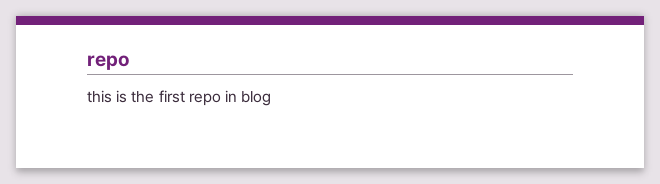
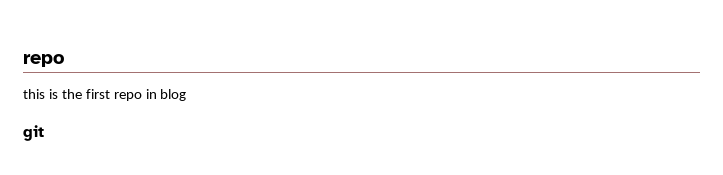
(272, 98) none -> [23,125,44,141] // git

